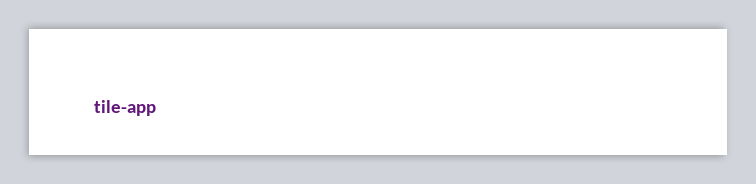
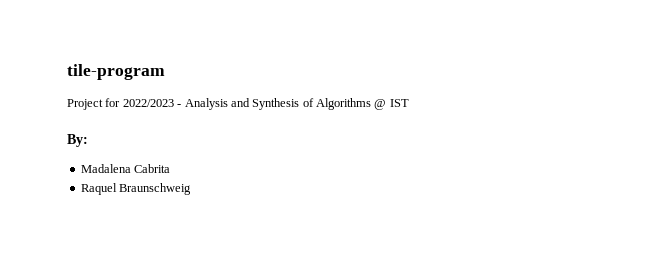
[94,100,156,116] tile-app -> [67,64,165,80] [67,98,409,110] [67,134,88,147] [80,164,171,173] [80,183,192,195] tile-program // Project for 2022/2023 - Analysis and Synthesis of Algorithms @ IST // By: // Madalena Cabrita // Raquel Braunschweig

